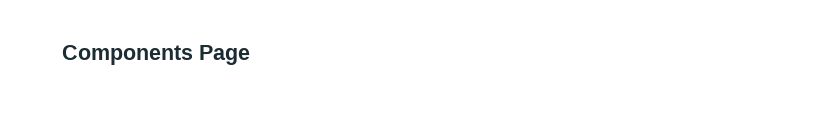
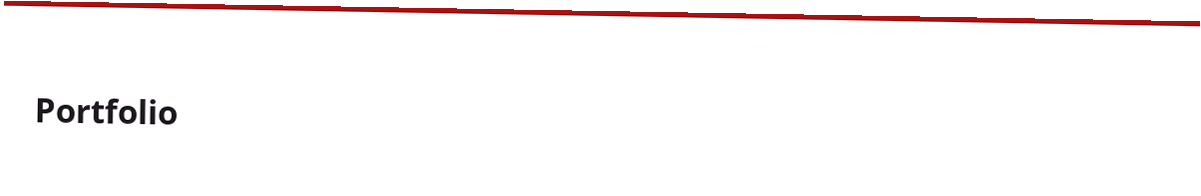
[62,45,250,65] Components Page -> [34,97,178,125] Portfolio

